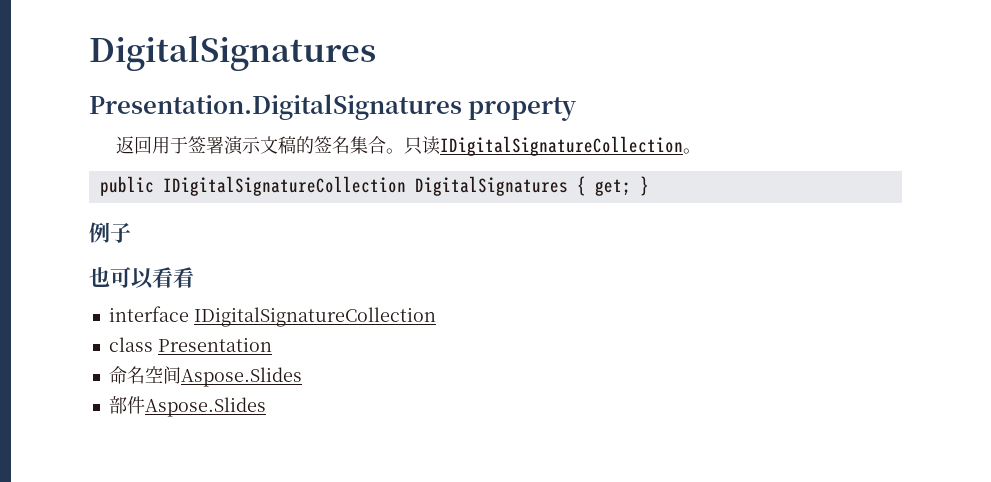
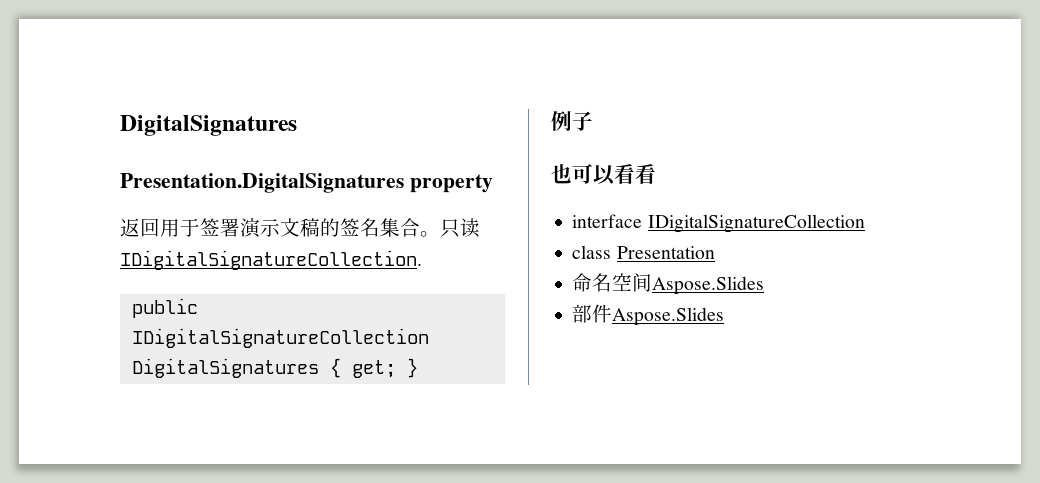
[440,136,702,156] IDigitalSignatureCollection。 -> [120,250,422,270] IDigitalSignatureCollection.

